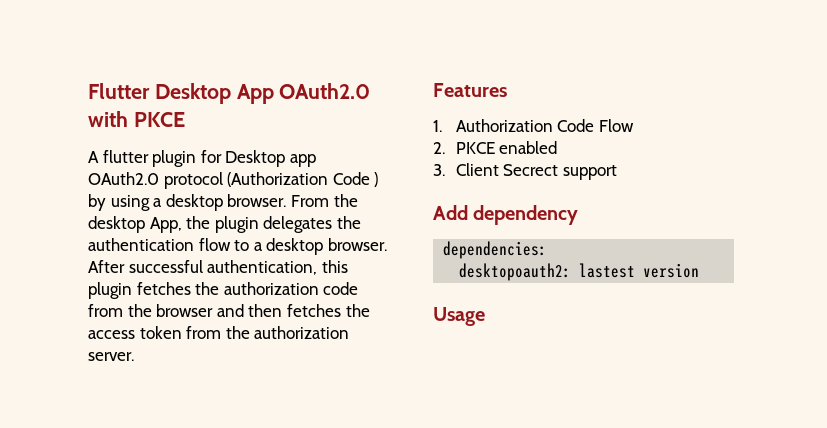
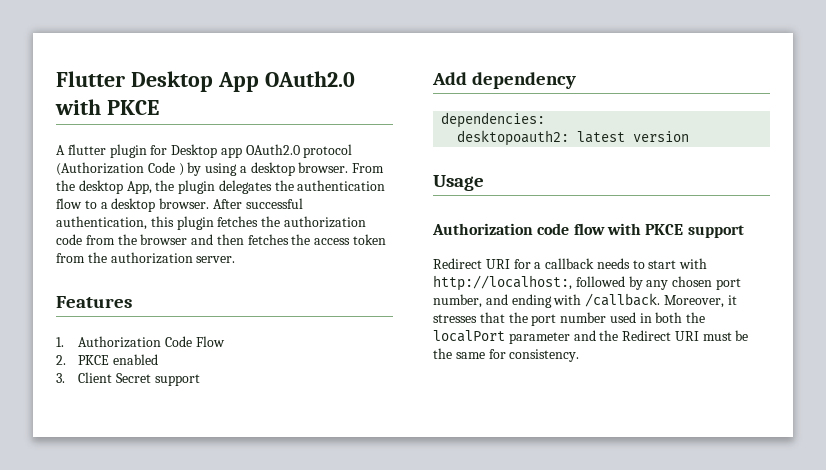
[503,164,559,176] Secrect -> [115,373,151,383] Secret
[579,263,636,278] lastest -> [577,131,626,143] latest
(485, 316) none -> [432,223,744,238] [433,258,708,269] [433,275,741,291] [433,293,737,308] [433,312,706,326] [433,330,749,344] [433,348,580,362] // Authorization code flow with PKCE support // Redirect URI for a callback needs to start with http://localhost:, followed by any chosen port number, and ending with /callback. Moreover, it stresses that the port number used in both the localPort parameter and the Redirect URI must be the same for consistency.

